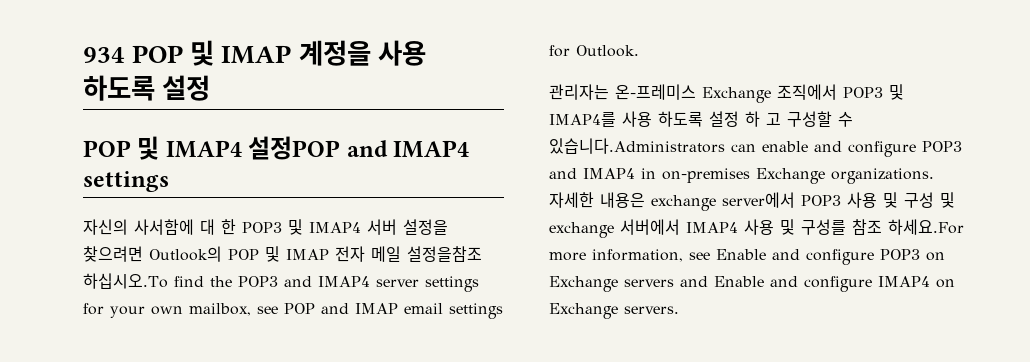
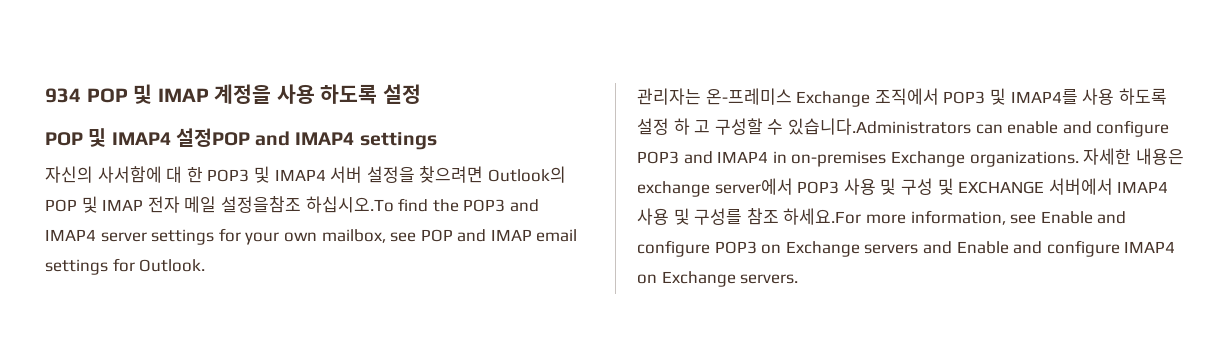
[549,222,614,238] exchange -> [958,181,1045,194] EXCHANGE

